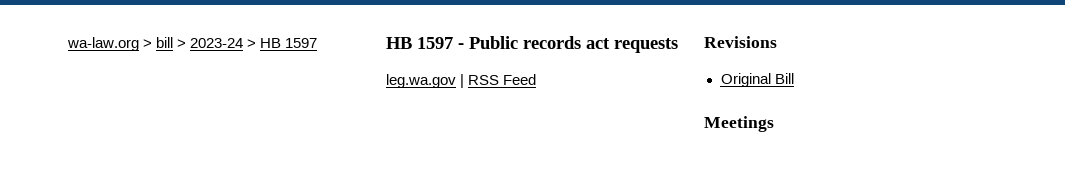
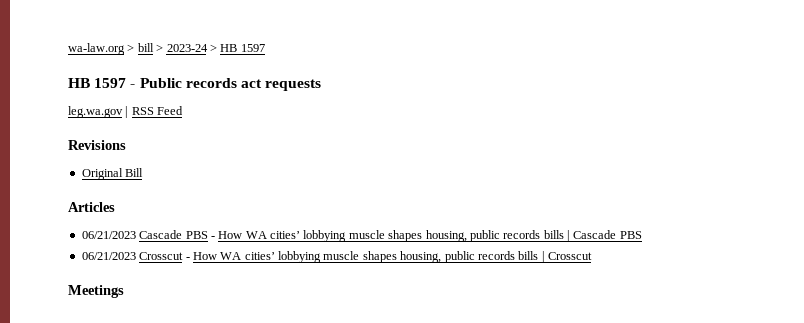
(794, 78) none -> [68,202,115,212] [81,230,642,242] [81,251,592,263] // Articles // 06/21/2023 Cascade PBS - How WA cities’ lobbying muscle shapes housing, public records bills | Cascade PBS // 06/21/2023 Crosscut - How WA cities’ lobbying muscle shapes housing, public records bills | Crosscut

